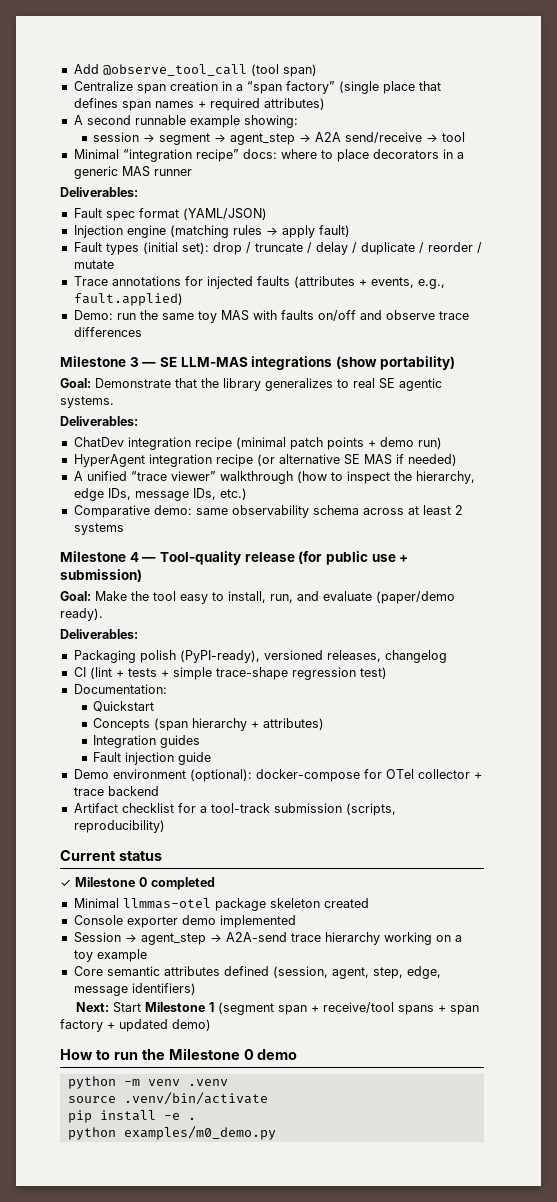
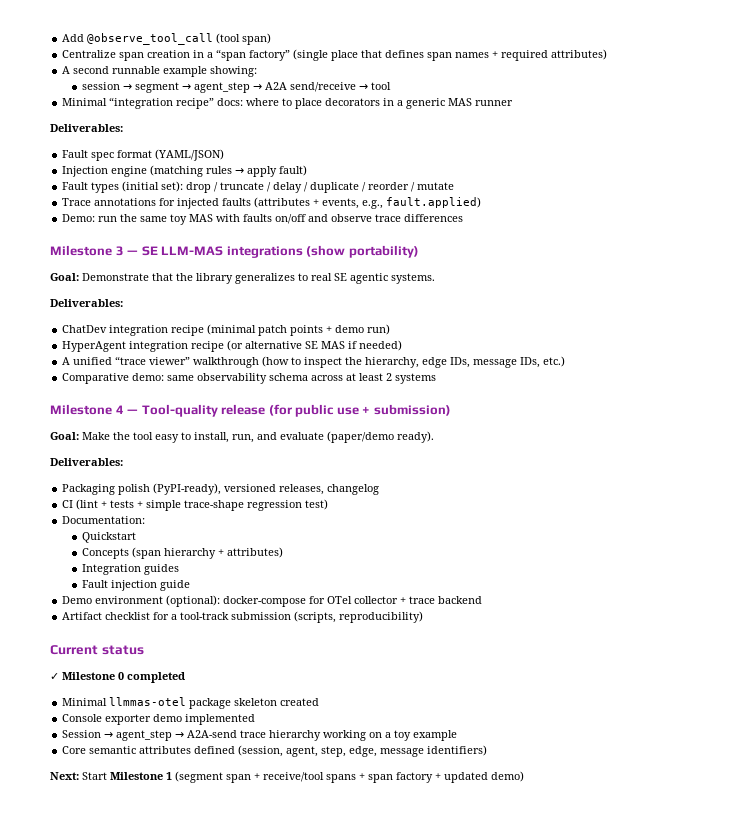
[60,1048,298,1060] [67,1076,228,1089] [67,1092,268,1105] [67,1110,196,1123] [67,1126,276,1140] // How to run the Milestone 0 demo // python -m venv .venv // source .venv/bin/activate // pip install -e . // python examples/m0_demo.py -> (524, 776) none

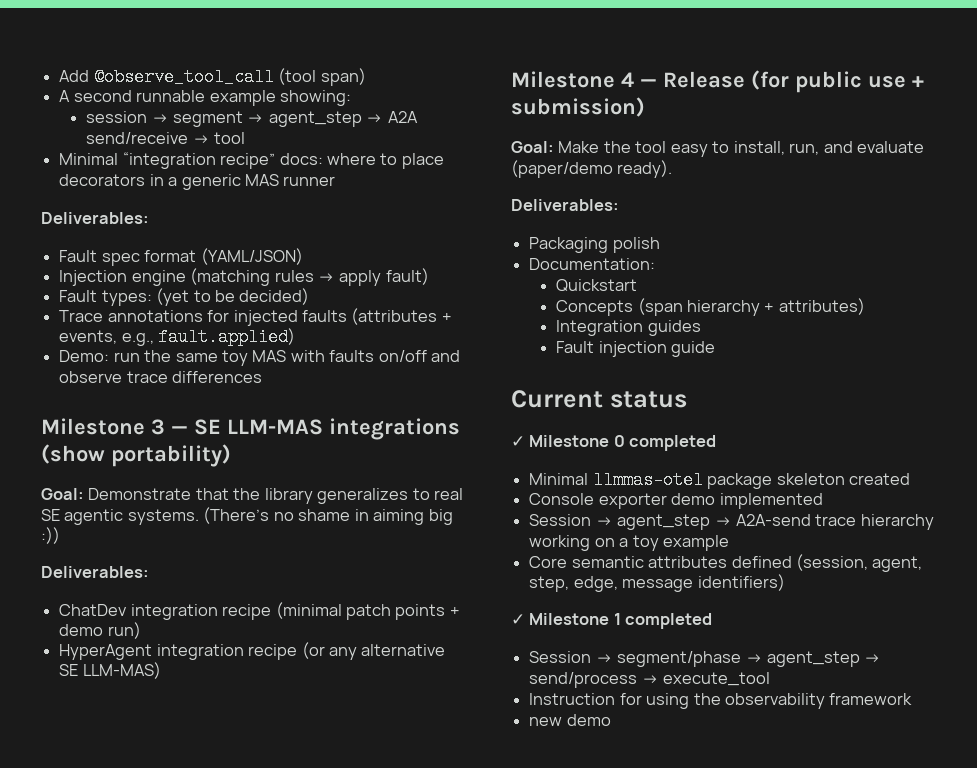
[62,49,608,61] // Centralize span creation in a “span factory” (single place that defines span names + required attributes) -> (366, 77) none
[91,181,455,193] types (initial set): drop / truncate / delay / duplicate / reorder / mutate -> [101,288,310,306] types: (yet to be decided)
(435, 278) none -> [203,507,453,525] [41,527,60,544] (There’s no shame in aiming big :))
(244, 345) none -> [328,647,357,660] any
[321,340,403,351] [62,356,566,368] [62,373,437,384] MAS if needed) // A unified “trace viewer” walkthrough (how to inspect the hierarchy, edge IDs, message IDs, etc.) // Comparative demo: same observability schema across at least 2 systems -> [82,662,161,679] LLM-MAS)
[141,404,266,417] Tool-quality release -> [663,71,745,88] Release
[153,483,380,495] [62,499,329,511] (PyPI-ready), versioned releases, changelog // CI (lint + tests + simple trace-shape regression test) -> (660, 245) none
[62,595,483,607] [62,611,424,623] // Demo environment (optional): docker-compose for OTel collector + trace backend // Artifact checklist for a tool-track submission (scripts, reproducibility) -> (716, 349) none
[50,771,524,783] Next: Start Milestone 1 (segment span + receive/tool spans + span factory + updated demo) -> [511,613,713,629] [529,651,882,667] [529,672,771,688] [529,693,913,709] [529,714,611,726] ✓ Milestone 1 completed // Session → segment/phase → agent_step → send/process → execute_tool // Instruction for using the observability framework // new demo

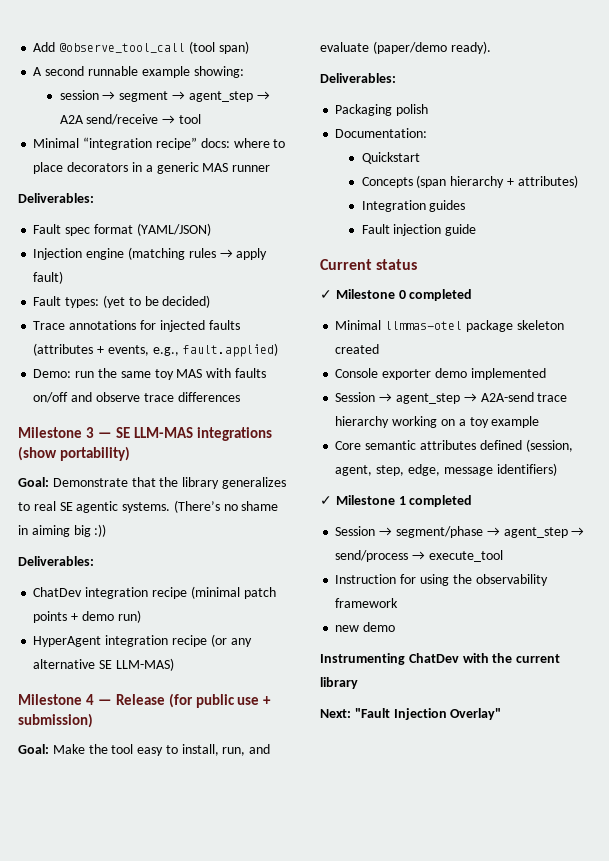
(611, 720) none -> [320,653,561,665] [320,677,358,689] [320,708,502,720] // Instrumenting ChatDev with the current library // Next: "Fault Injection Overlay"

